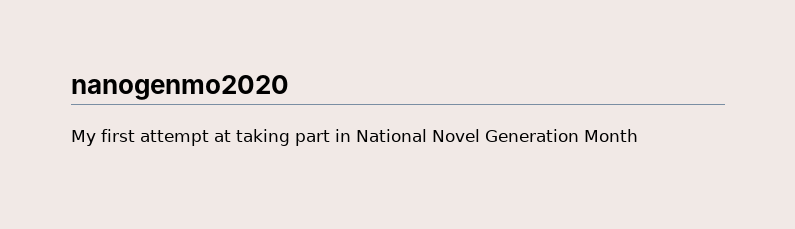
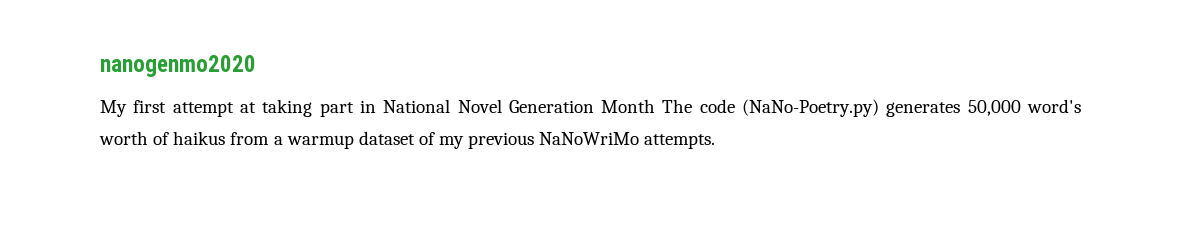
(638, 135) none -> [662,99,1081,117] [99,131,716,149] The code (NaNo-Poetry.py) generates 50,000 word's worth of haikus from a warmup dataset of my previous NaNoWriMo attempts.

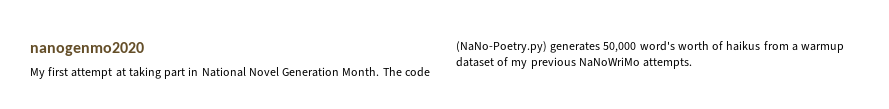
[601,99,656,113] Month -> [342,67,380,76] Month.

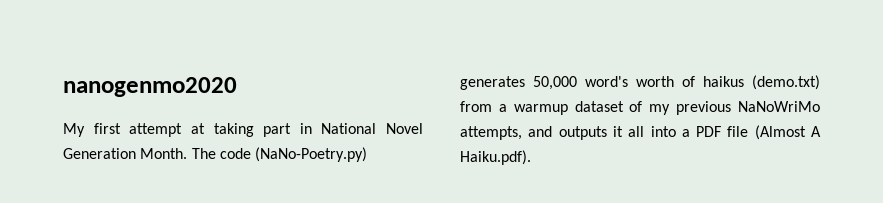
(761, 46) none -> [752,75,820,90] (demo.txt)
[643,58,693,69] attempts. -> [460,125,821,140] [460,150,531,165] attempts, and outputs it all into a PDF file (Almost A Haiku.pdf).

